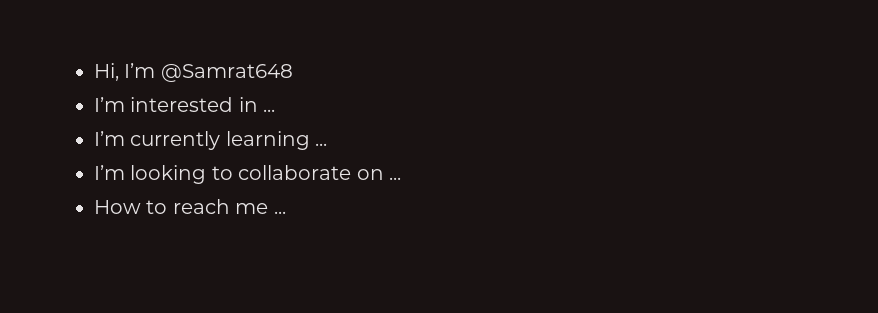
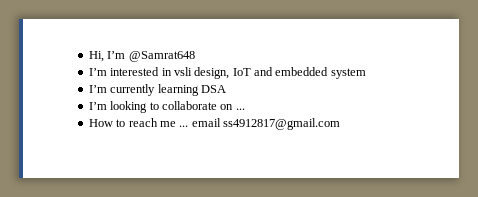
[263,109,276,112] ... -> [173,67,366,79] vsli design, IoT and embedded system
[315,143,328,146] ... -> [200,85,226,93] DSA
(286, 212) none -> [191,118,340,130] email ss4912817@gmail.com

